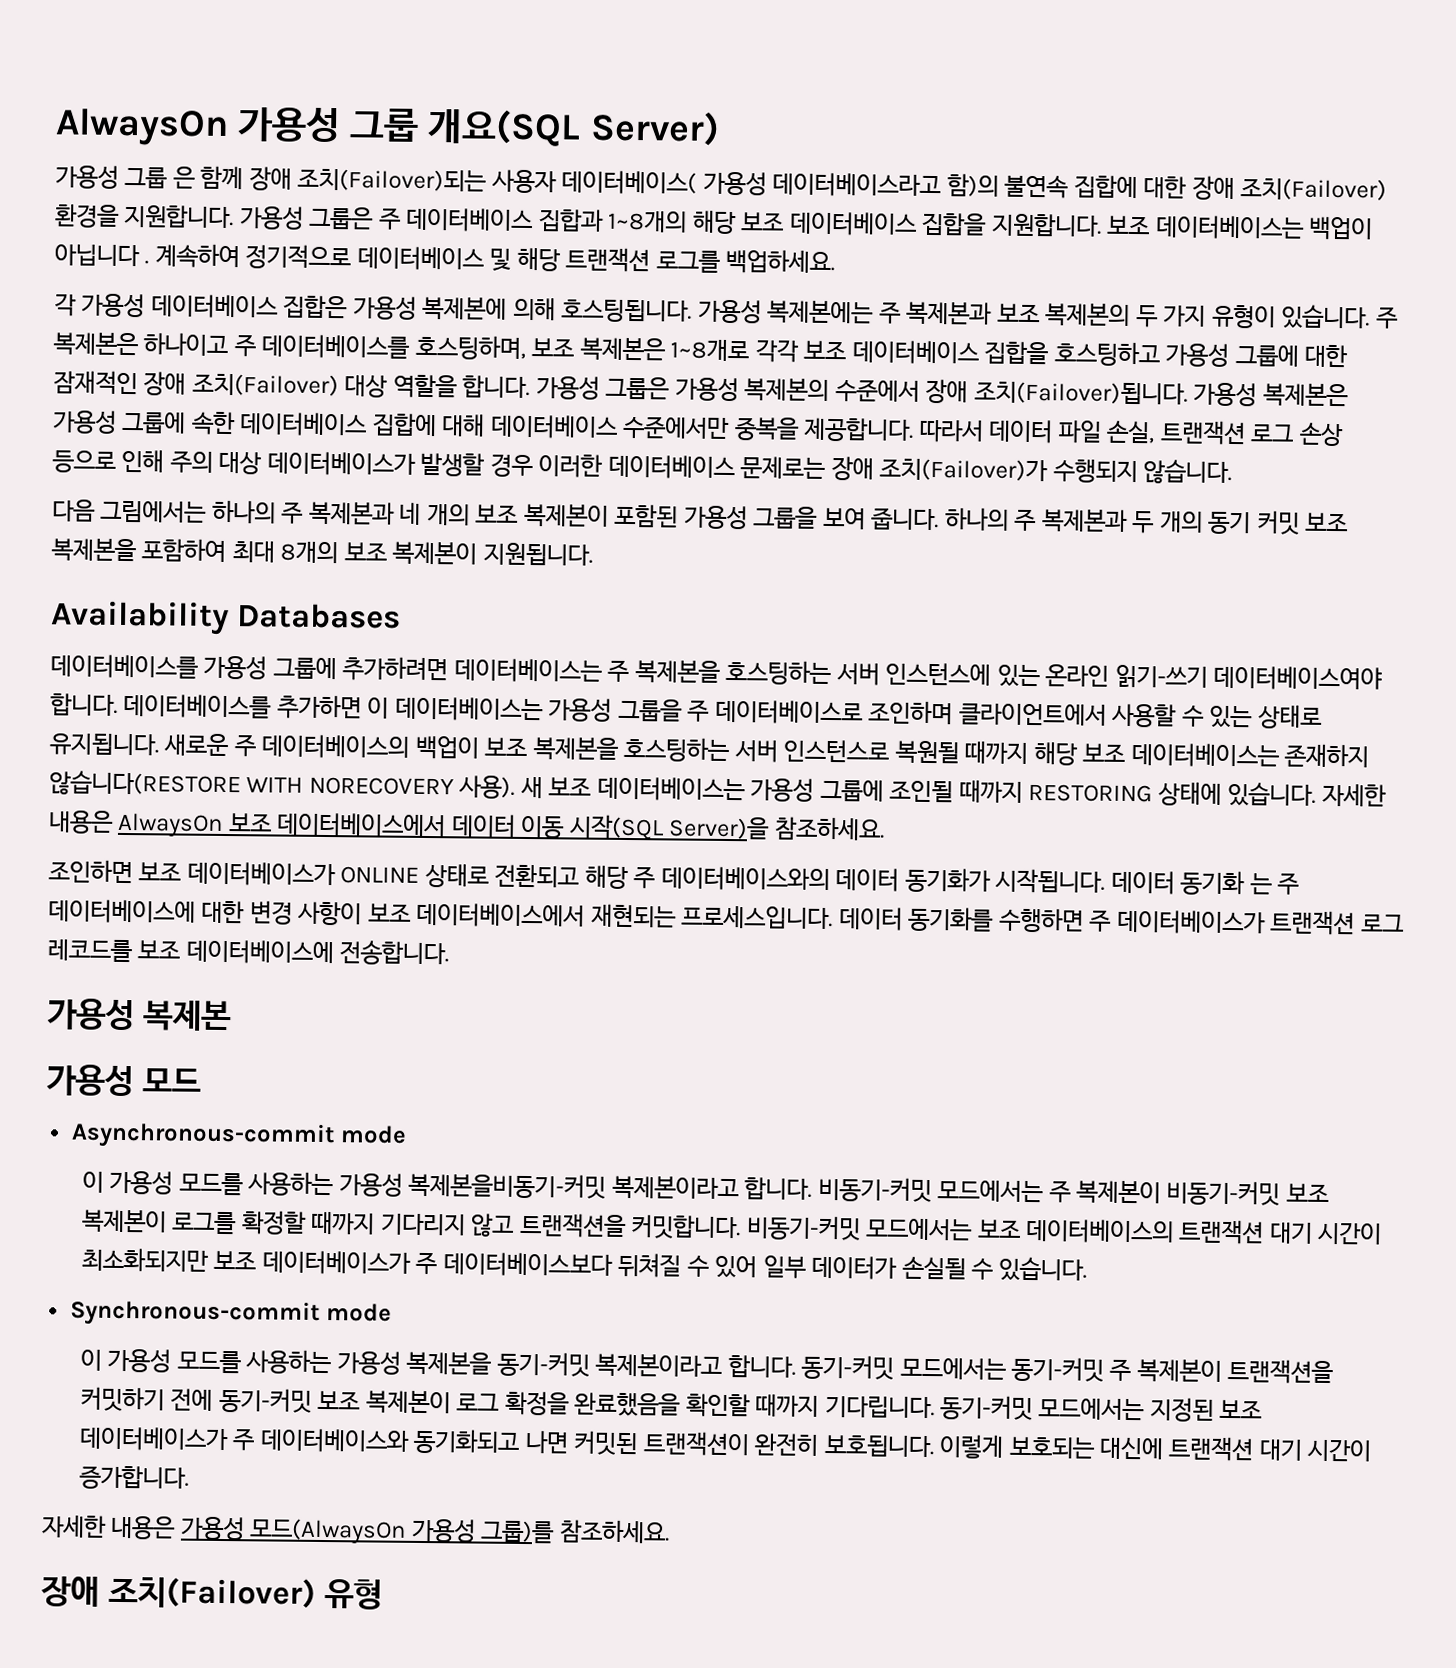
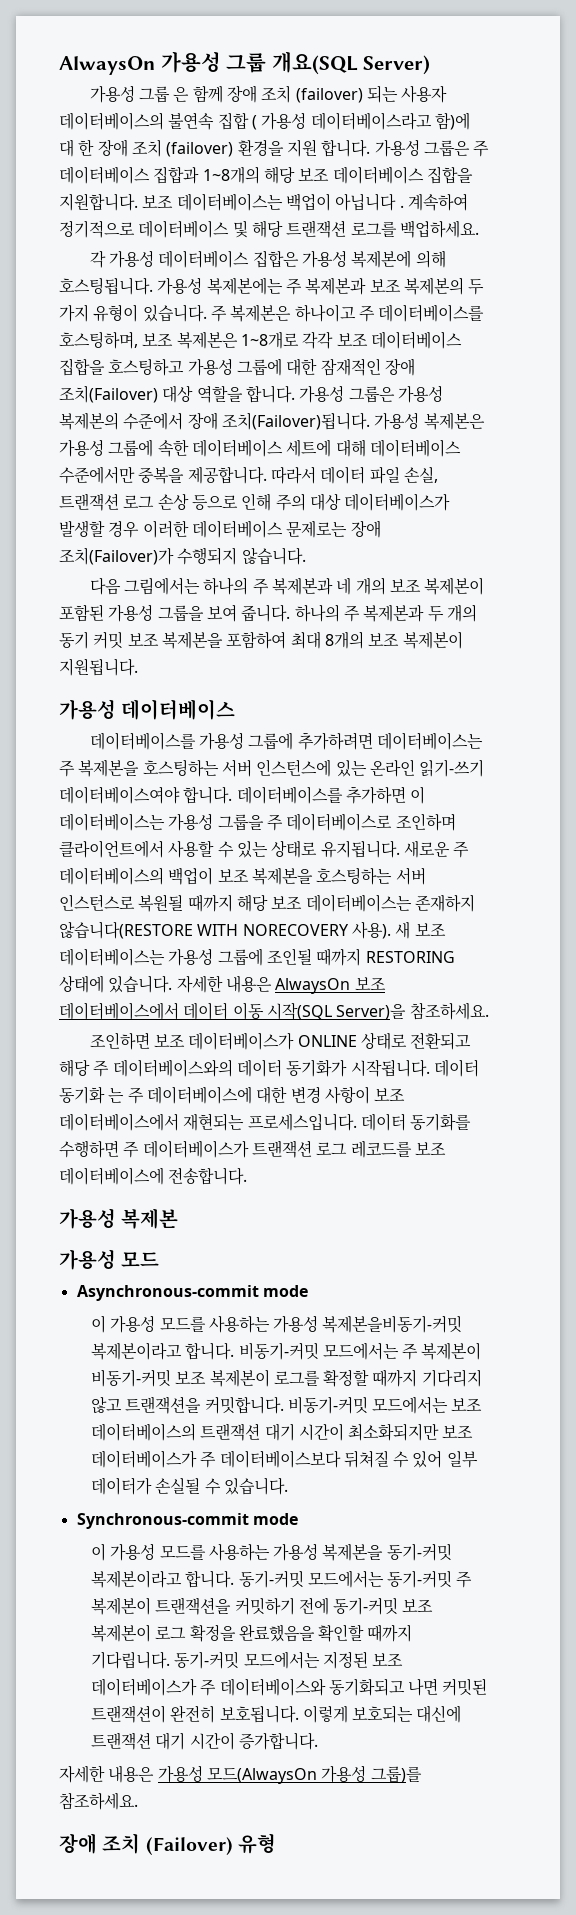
[297,168,1388,201] [55,203,235,229] 조치(Failover)되는 사용자 데이터베이스( 가용성 데이터베이스라고 함)의 불연속 집합에 대한 장애 조치(Failover) 환경을 지원합니다. -> [261,85,448,103] [59,112,470,130] [59,139,371,157] 조치 (failover) 되는 사용자 데이터베이스의 불연속 집합 ( 가용성 데이터베이스라고 함)에 대 한 장애 조치 (failover) 환경을 지원 합니다.
[371,413,437,437] 집합에 -> [286,439,332,457] 세트에
[50,600,401,636] Availability Databases -> [59,699,236,720] 가용성 데이터베이스
[107,1576,316,1609] 조치(Failover) -> [102,1833,233,1855] 조치 (Failover)

